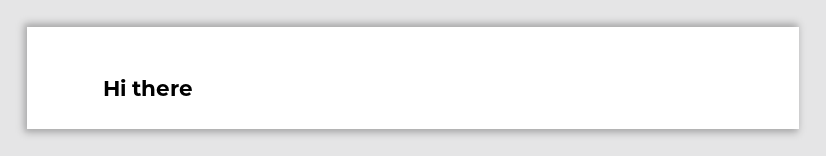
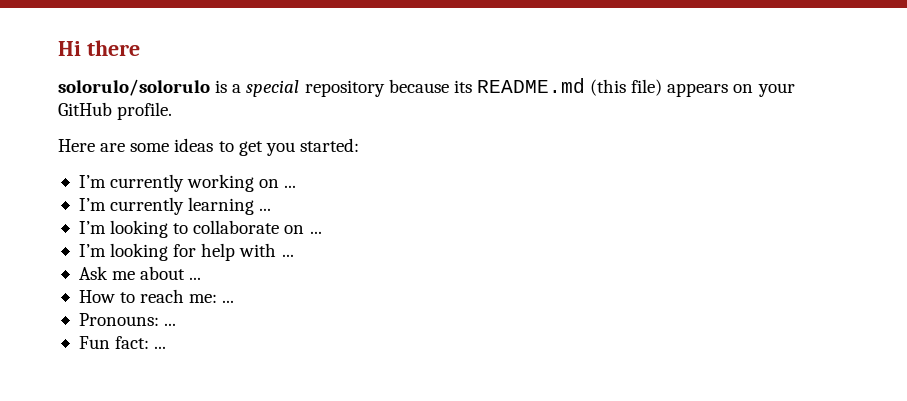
(193, 88) none -> [58,78,795,97] [58,102,173,120] [58,138,359,156] [78,174,297,192] [78,197,272,215] [78,220,322,238] [78,243,294,261] [78,266,202,280] [78,289,235,303] [78,313,177,326] [78,336,167,349] // solorulo/solorulo is a special repository because its README.md (this file) appears on your GitHub profile. // Here are some ideas to get you started: // I’m currently working on ... // I’m currently learning ... // I’m looking to collaborate on ... // I’m looking for help with ... // Ask me about ... // How to reach me: ... // Pronouns: ... // Fun fact: ...

